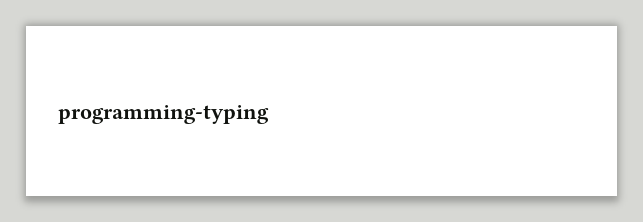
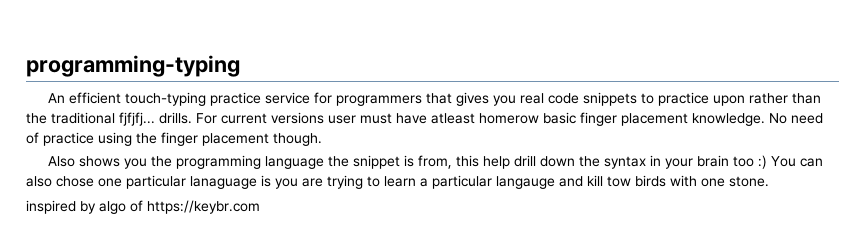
(269, 114) none -> [48,92,822,106] [26,112,823,126] [26,132,322,146] [48,155,824,169] [26,175,769,189] [26,200,260,214] // An efficient touch-typing practice service for programmers that gives you real code snippets to practice upon rather than the traditional fjfjfj... drills. For current versions user must have atleast homerow basic finger placement knowledge. No need of practice using the finger placement though. // Also shows you the programming language the snippet is from, this help drill down the syntax in your brain too :) You can also chose one particular lanaguage is you are trying to learn a particular langauge and kill tow birds with one stone. // inspired by algo of https://keybr.com

